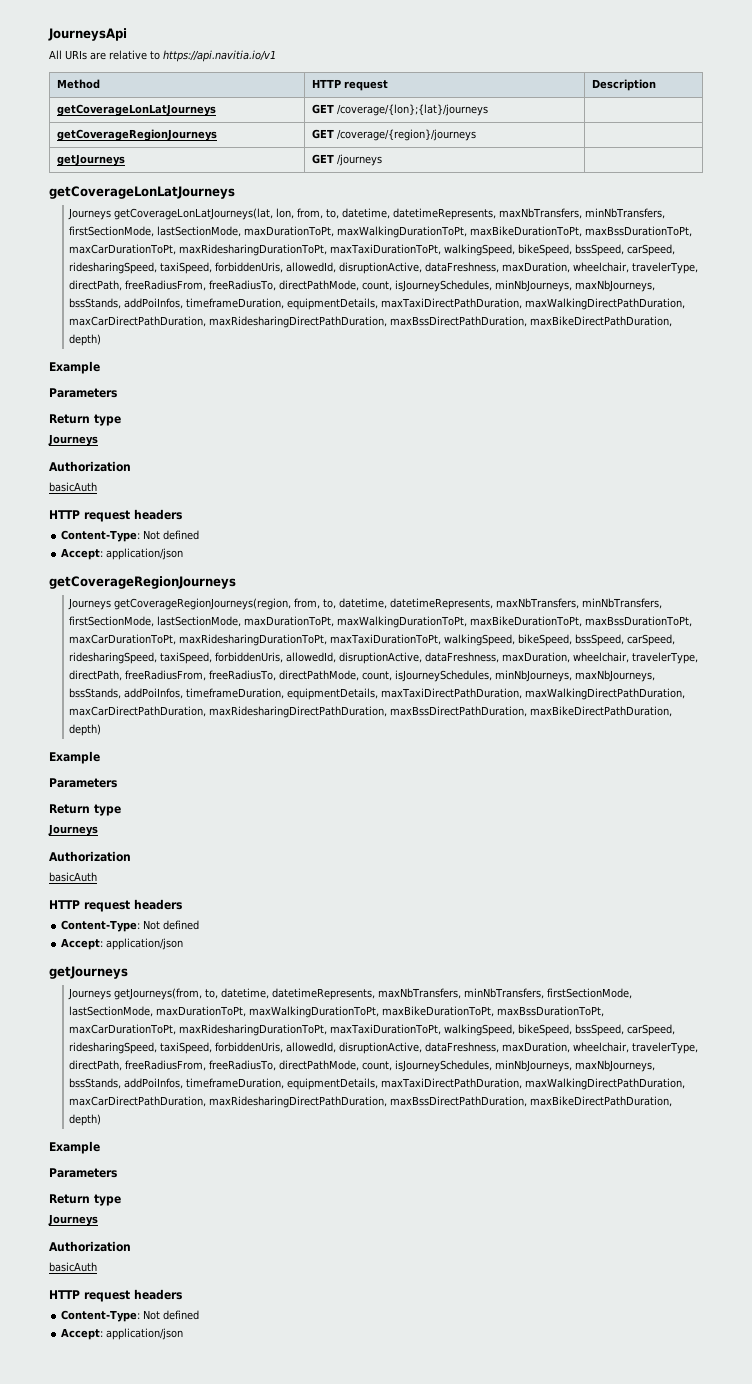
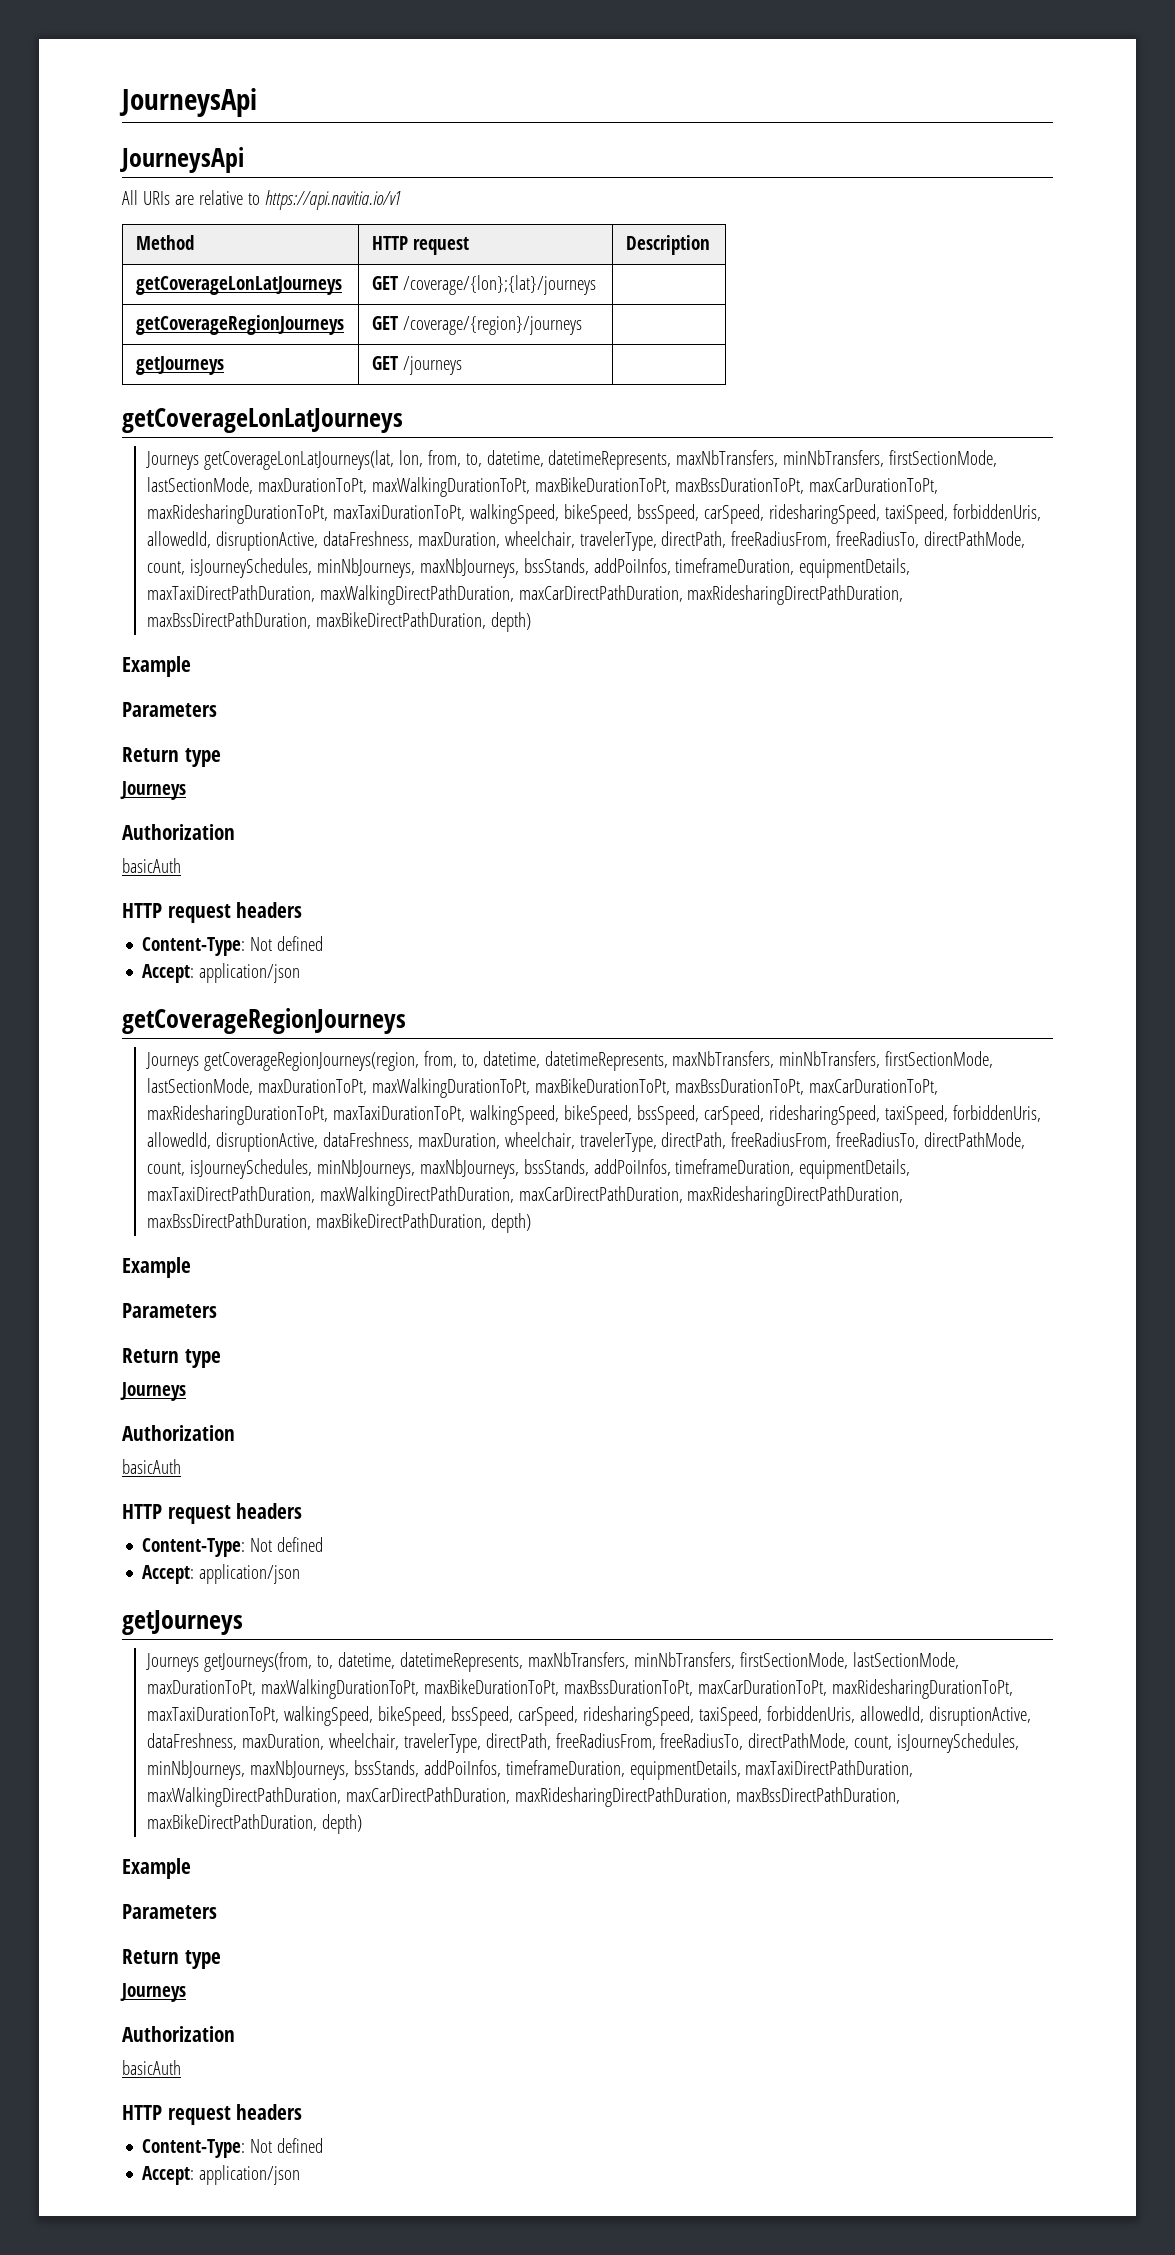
[48,28,127,41] JourneysApi -> [119,88,257,117] [120,147,244,173] JourneysApi // JourneysApi

